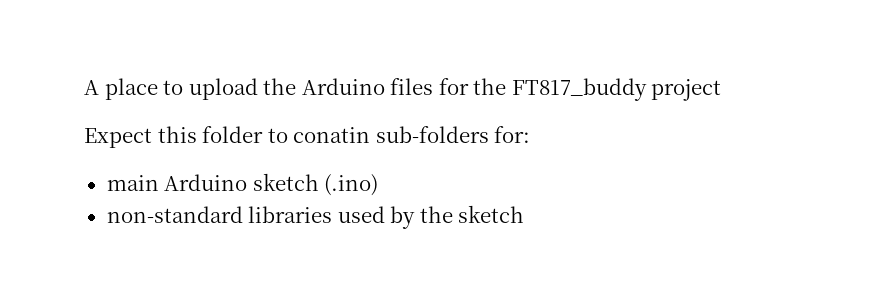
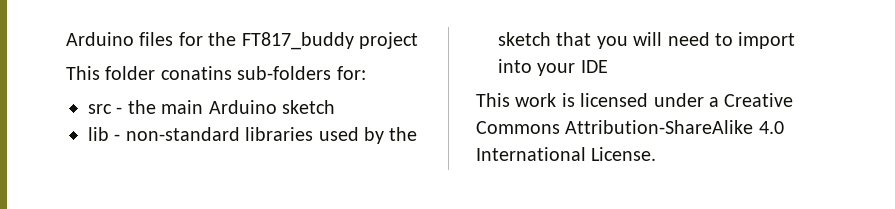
[84,78,297,100] A place to upload the -> (66, 39) none
[84,126,371,148] Expect this folder to conatin -> [66,66,232,80] This folder conatins
(531, 134) none -> [88,100,156,114] src - the
[324,174,379,196] (.ino) // -> [88,127,121,141] // lib -
(525, 214) none -> [556,32,796,49] [498,59,608,76] [476,93,794,107] [476,120,784,134] [476,147,657,161] that you will need to import into your IDE // This work is licensed under a Creative Commons Attribution-ShareAlike 4.0 International License.

